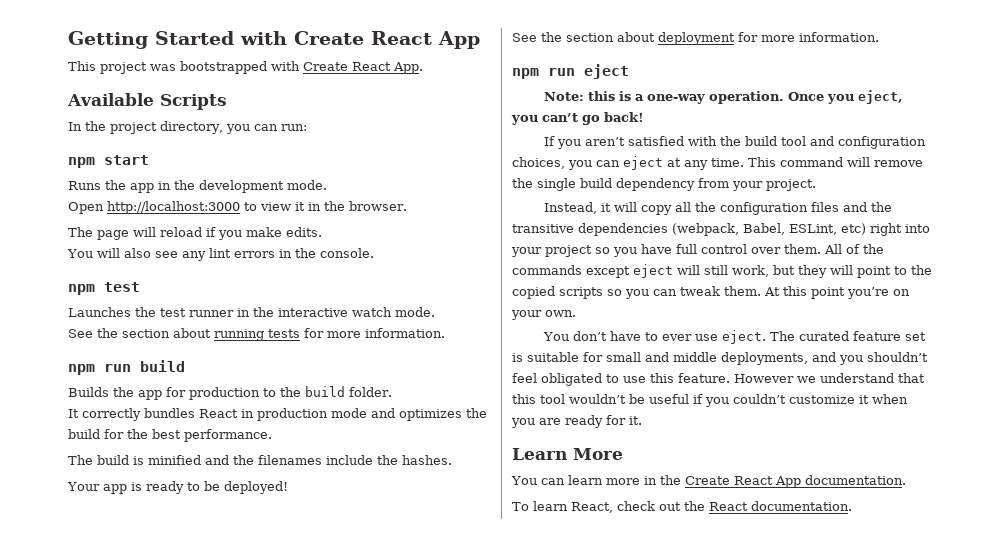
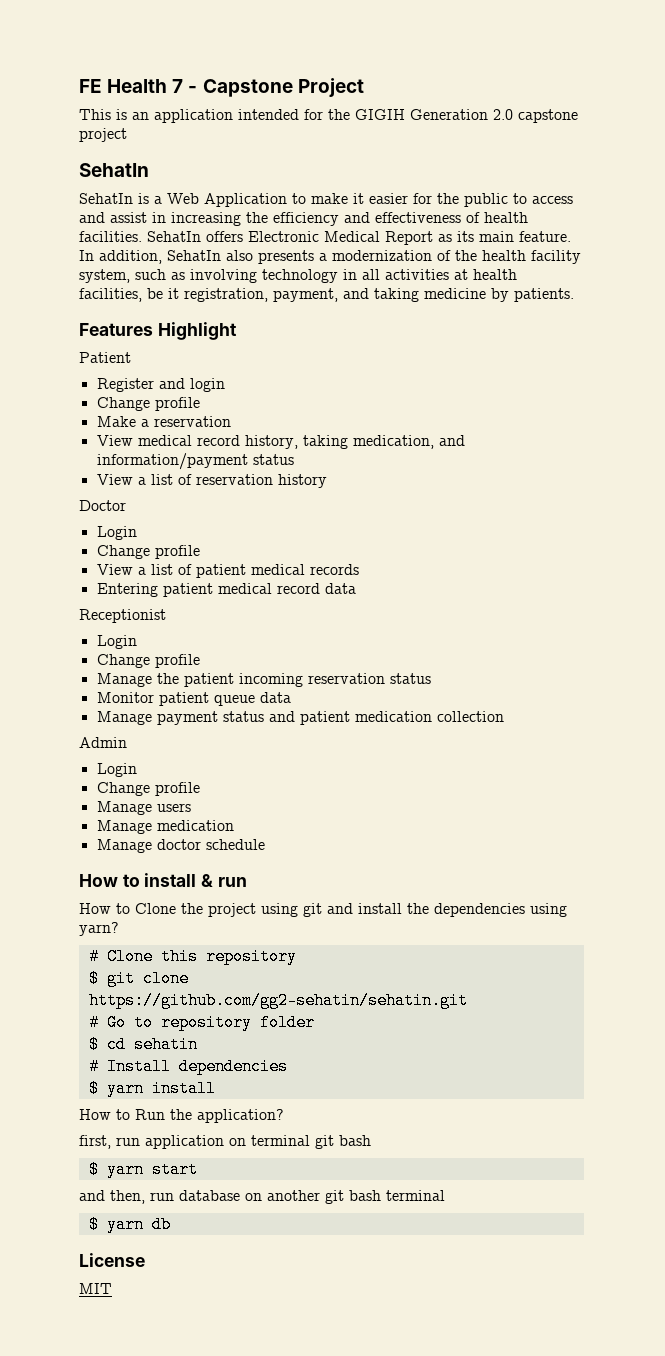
[68,31,480,49] [68,61,423,74] [67,93,227,110] [68,121,307,134] [68,155,149,168] [68,180,327,193] [68,201,407,214] [68,227,322,240] [67,248,374,261] [68,282,140,295] [68,307,435,317] [68,328,445,341] [68,360,185,375] [68,386,392,400] [68,408,487,421] [68,429,272,442] [68,455,452,465] [67,481,288,494] [512,32,879,45] [512,64,629,79] [544,90,904,104] [511,112,644,125] [544,136,927,149] [512,156,923,170] [512,178,816,191] [544,202,893,215] [512,223,930,236] [511,244,884,257] [512,264,932,278] [512,286,910,299] [511,310,576,320] [543,330,927,344] [512,352,928,365] [512,373,925,386] [512,394,908,407] [511,415,642,428] [512,448,623,460] [511,475,906,488] [512,501,852,513] Getting Started with Create React App // This project was bootstrapped with Create React App. // Available Scripts // In the project directory, you can run: // npm start // Runs the app in the development mode. // Open http://localhost:3000 to view it in the browser. // The page will reload if you make edits. // You will also see any lint errors in the console. // npm test // Launches the test runner in the interactive watch mode. // See the section about running tests for more information. // npm run build // Builds the app for production to the build folder. // It correctly bundles React in production mode and optimizes the build for the best performance. // The build is minified and the filenames include the hashes. // Your app is ready to be deployed! // See the section about deployment for more information. // npm run eject // Note: this is a one-way operation. Once you eject, you can’t go back! // If you aren’t satisfied with the build tool and configuration choices, you can eject at any time. This command will remove the single build dependency from your project. // Instead, it will copy all the configuration files and the transitive dependencies (webpack, Babel, ESLint, etc) right into your project so you have full control over them. All of the commands except eject will still work, but they will point to the copied scripts so you can tweak them. At this point you’re on your own. // You don’t have to ever use eject. The curated feature set is suitable for small and middle deployments, and you shouldn’t feel obligated to use this feature. However we understand that this tool wouldn’t be useful if you couldn’t customize it when you are ready for it. // Learn More // You can learn more in the Create React App documentation. // To learn React, check out the React documentation. -> [79,78,364,97] [79,109,578,123] [79,128,127,142] [79,163,149,177] [79,193,573,207] [79,212,528,226] [79,231,571,245] [79,250,581,264] [79,269,517,283] [79,288,574,302] [79,322,237,340] [79,352,131,363] [96,378,225,392] [96,397,200,411] [96,416,231,427] [96,435,465,449] [96,453,294,470] [96,474,327,488] [79,500,126,511] [96,526,137,540] [96,545,200,559] [96,564,359,578] [96,583,356,597] [79,609,166,623] [96,635,137,649] [96,654,200,668] [96,673,431,687] [96,692,291,706] [96,711,504,725] [79,737,127,748] [96,763,137,777] [96,782,200,796] [96,801,191,815] [96,820,234,834] [96,839,265,853] [79,873,247,887] [79,903,567,917] [79,922,119,936] [88,948,297,965] [88,970,189,987] [88,992,468,1009] [88,1014,315,1031] [88,1036,198,1053] [88,1058,288,1075] [88,1080,216,1097] [79,1109,284,1123] [79,1135,371,1149] [88,1161,198,1178] [79,1190,445,1204] [88,1216,171,1233] [79,1253,145,1267] [79,1283,112,1294] FE Health 7 - Capstone Project // This is an application intended for the GIGIH Generation 2.0 capstone project // SehatIn // SehatIn is a Web Application to make it easier for the public to access and assist in increasing the efficiency and effectiveness of health facilities. SehatIn offers Electronic Medical Report as its main feature. In addition, SehatIn also presents a modernization of the health facility system, such as involving technology in all activities at health facilities, be it registration, payment, and taking medicine by patients. // Features Highlight // Patient // Register and login // Change profile // Make a reservation // View medical record history, taking medication, and information/payment status // View a list of reservation history // Doctor // Login // Change profile // View a list of patient medical records // Entering patient medical record data // Receptionist // Login // Change profile // Manage the patient incoming reservation status // Monitor patient queue data // Manage payment status and patient medication collection // Admin // Login // Change profile // Manage users // Manage medication // Manage doctor schedule // How to install & run // How to Clone the project using git and install the dependencies using yarn? // # Clone this repository // $ git clone https://github.com/gg2-sehatin/sehatin.git // # Go to repository folder // $ cd sehatin // # Install dependencies // $ yarn install // How to Run the application? // first, run application on terminal git bash // $ yarn start // and then, run database on another git bash terminal // $ yarn db // License // MIT

